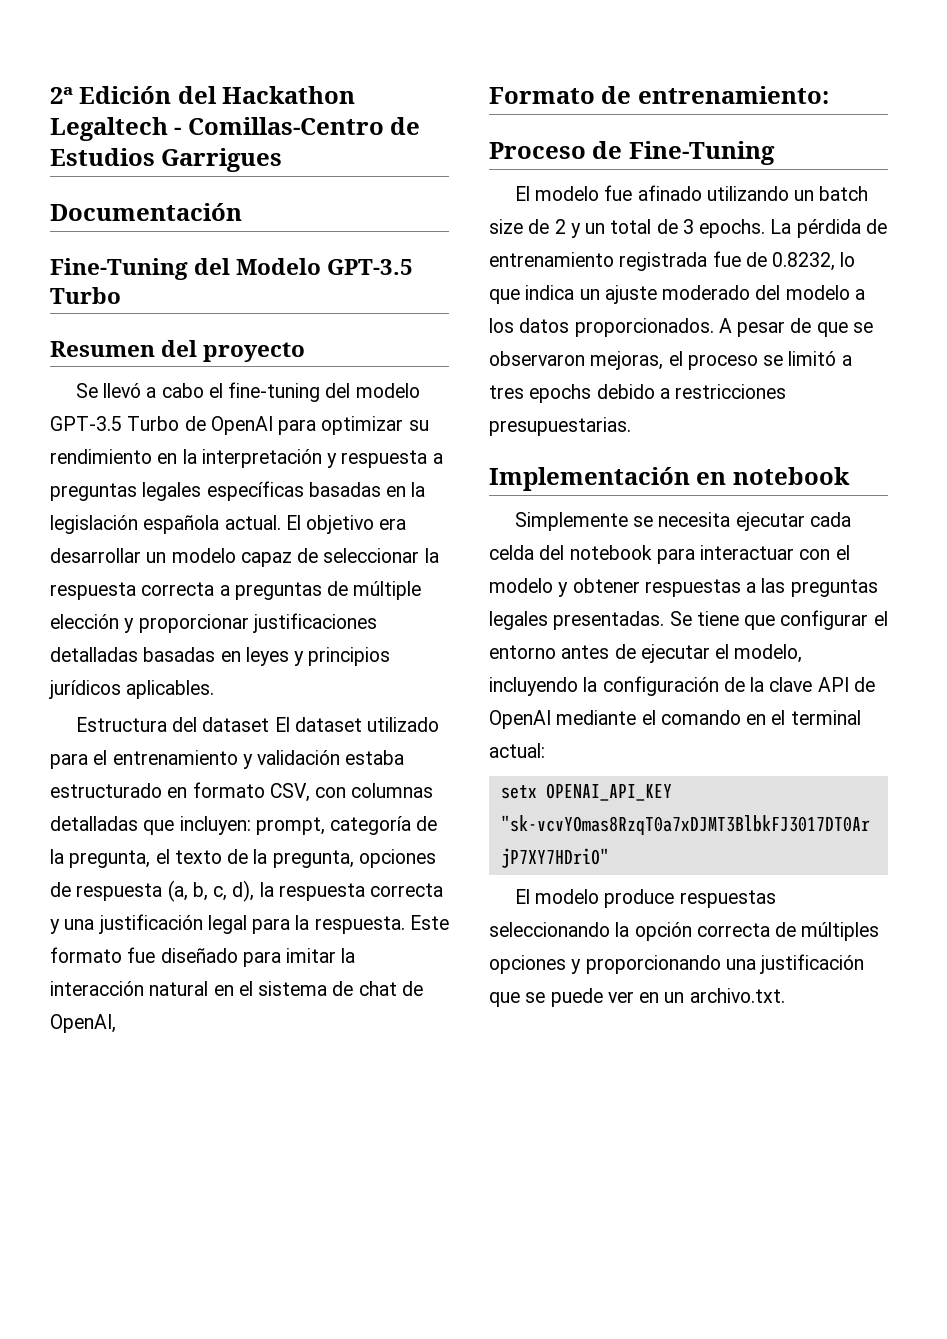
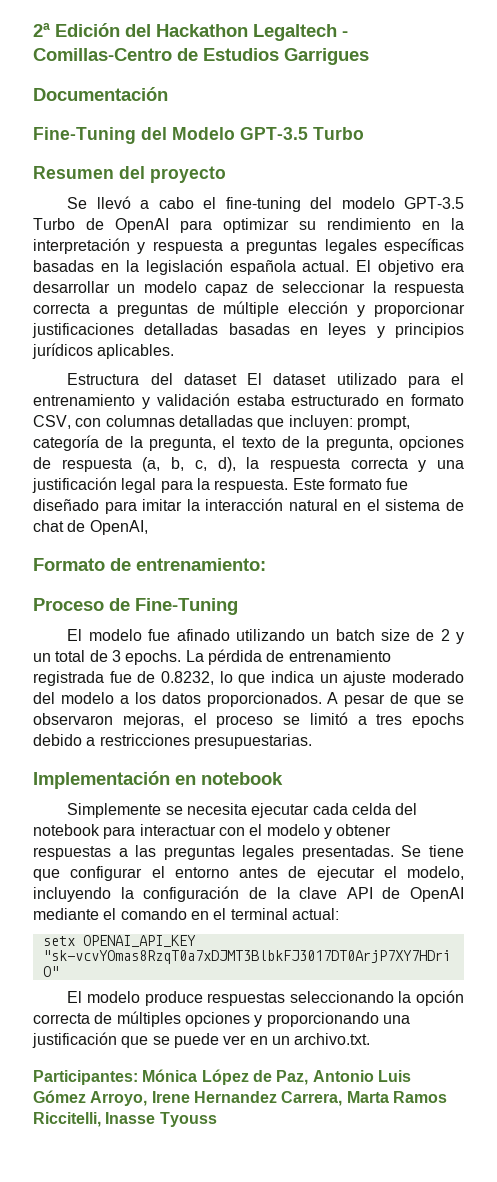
(785, 995) none -> [33,1069,411,1085] [33,1090,447,1106] [33,1112,217,1127] // Participantes: Mónica López de Paz, Antonio Luis Gómez Arroyo, Irene Hernandez Carrera, Marta Ramos Riccitelli, Inasse Tyouss

